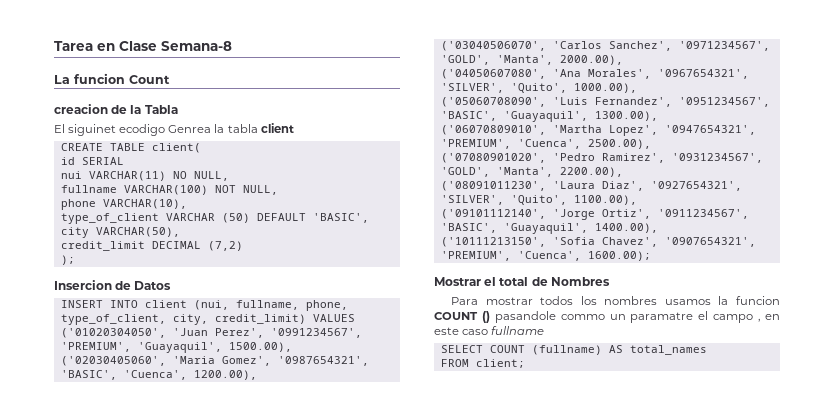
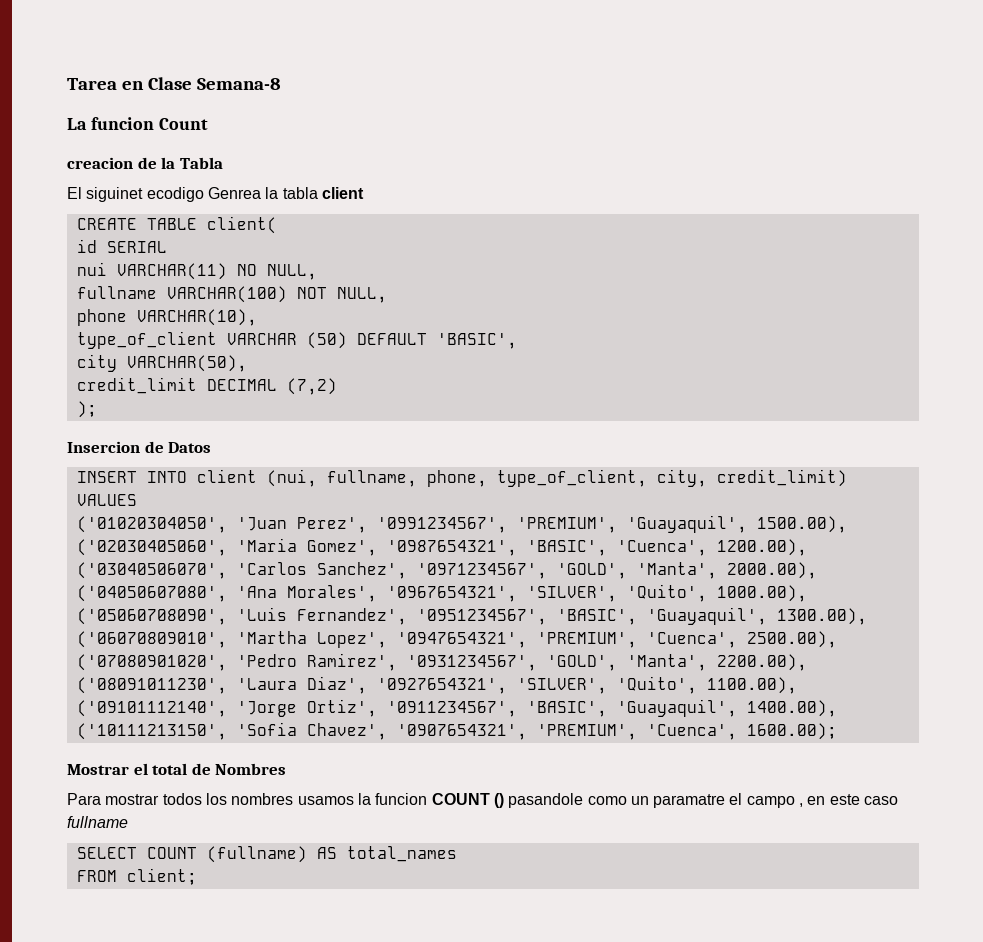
[560,314,605,320] commo -> [587,796,627,805] como

